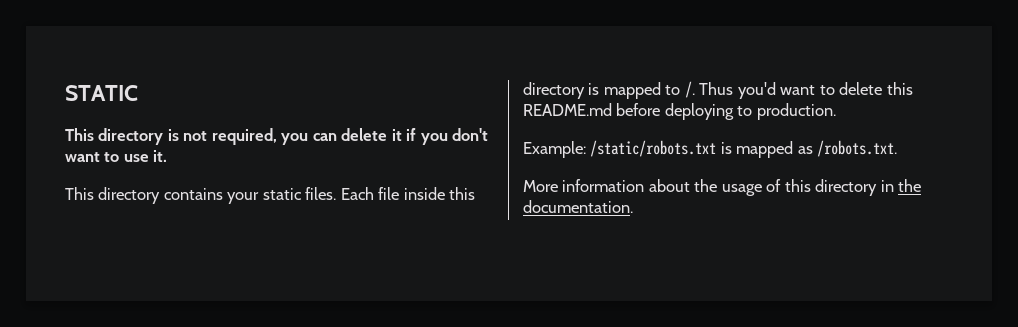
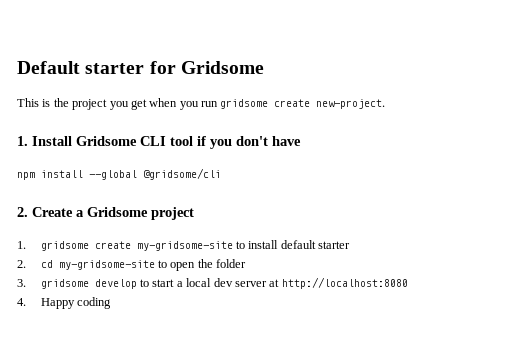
[65,85,138,101] [65,128,489,145] [65,150,168,162] [65,187,476,204] [523,81,913,99] [523,103,836,120] [523,140,898,158] [523,179,922,196] [523,200,633,213] STATIC // This directory is not required, you can delete it if you don't want to use it. // This directory contains your static files. Each file inside this directory is mapped to /. Thus you'd want to delete this README.md before deploying to production. // Example: /static/robots.txt is mapped as /robots.txt. // More information about the usage of this directory in the documentation. -> [17,61,264,74] [17,98,386,110] [17,136,301,149] [17,168,221,180] [17,207,194,220] [17,240,351,251] [17,259,247,271] [17,277,408,289] [17,297,112,309] Default starter for Gridsome // This is the project you get when you run gridsome create new-project. // 1. Install Gridsome CLI tool if you don't have // npm install --global @gridsome/cli // 2. Create a Gridsome project // 1. gridsome create my-gridsome-site to install default starter // 2. cd my-gridsome-site to open the folder // 3. gridsome develop to start a local dev server at http://localhost:8080 // 4. Happy coding

